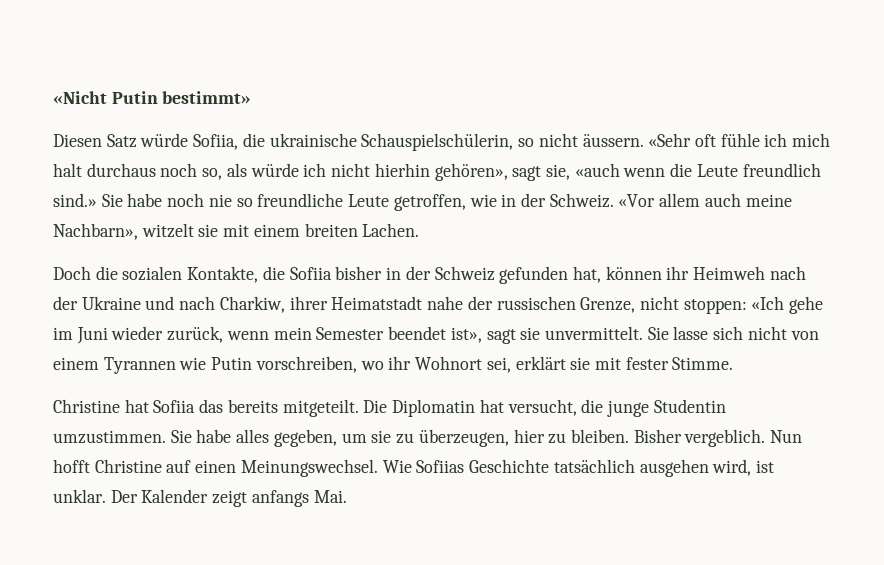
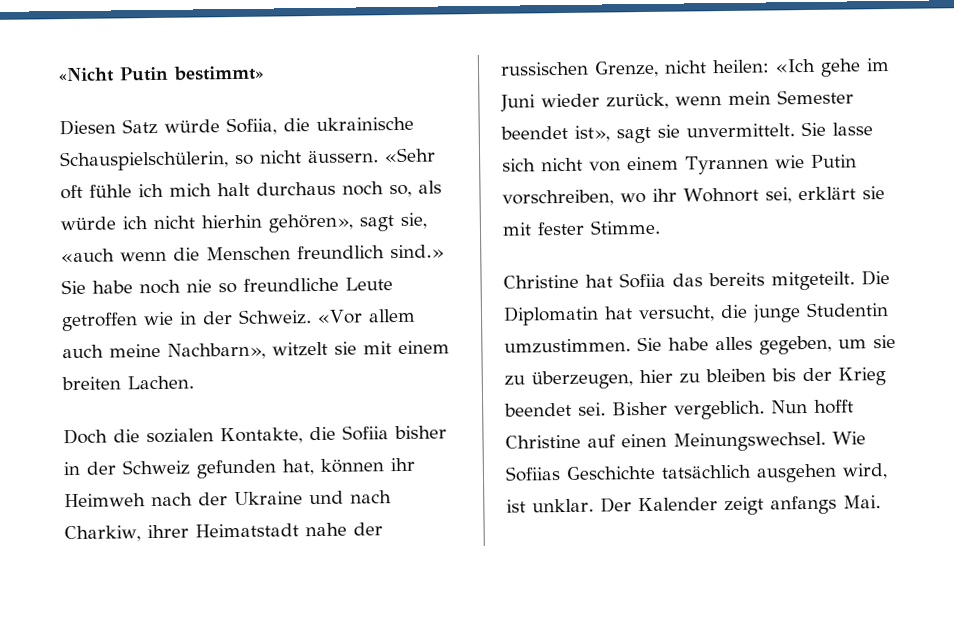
[696,164,738,177] Leute -> [206,246,291,261] Menschen
[393,194,466,211] getroffen, -> [61,312,138,332] getroffen
[683,299,747,314] stoppen: -> [712,59,770,74] heilen:
[570,429,629,443] bleiben. -> [705,367,886,386] [504,402,606,417] bleiben bis der Krieg beendet sei.

